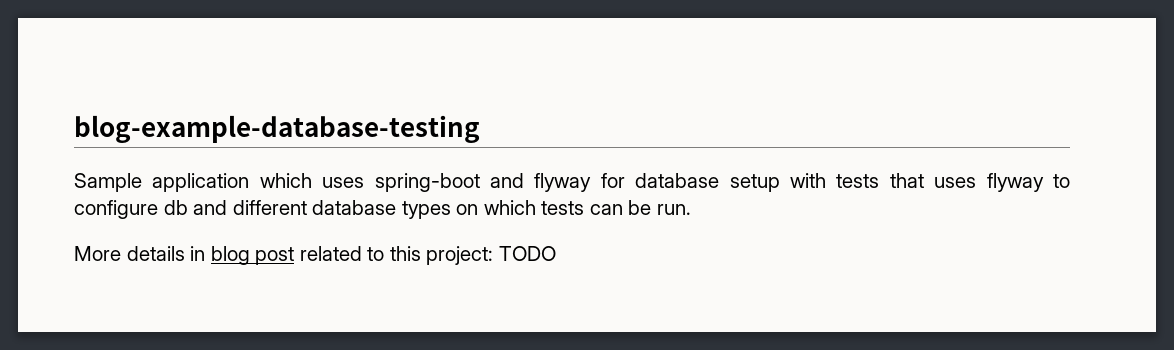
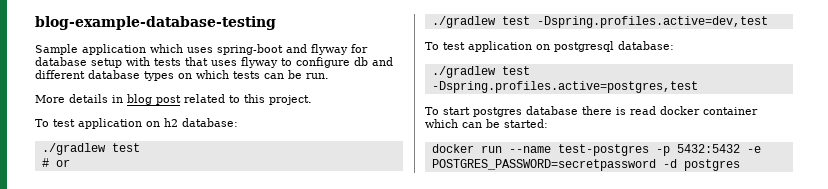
[426,246,556,265] project: TODO -> [269,95,312,105] [35,118,238,129] [41,143,140,155] [41,158,70,167] [431,16,768,28] [425,41,674,52] [431,66,530,78] [431,81,698,93] [425,106,758,117] [425,119,548,128] [431,144,761,156] [431,159,740,171] project. // To test application on h2 database: // ./gradlew test // # or // ./gradlew test -Dspring.profiles.active=dev,test // To test application on postgresql database: // ./gradlew test -Dspring.profiles.active=postgres,test // To start postgres database there is read docker container which can be started: // docker run --name test-postgres -p 5432:5432 -e POSTGRES_PASSWORD=secretpassword -d postgres

